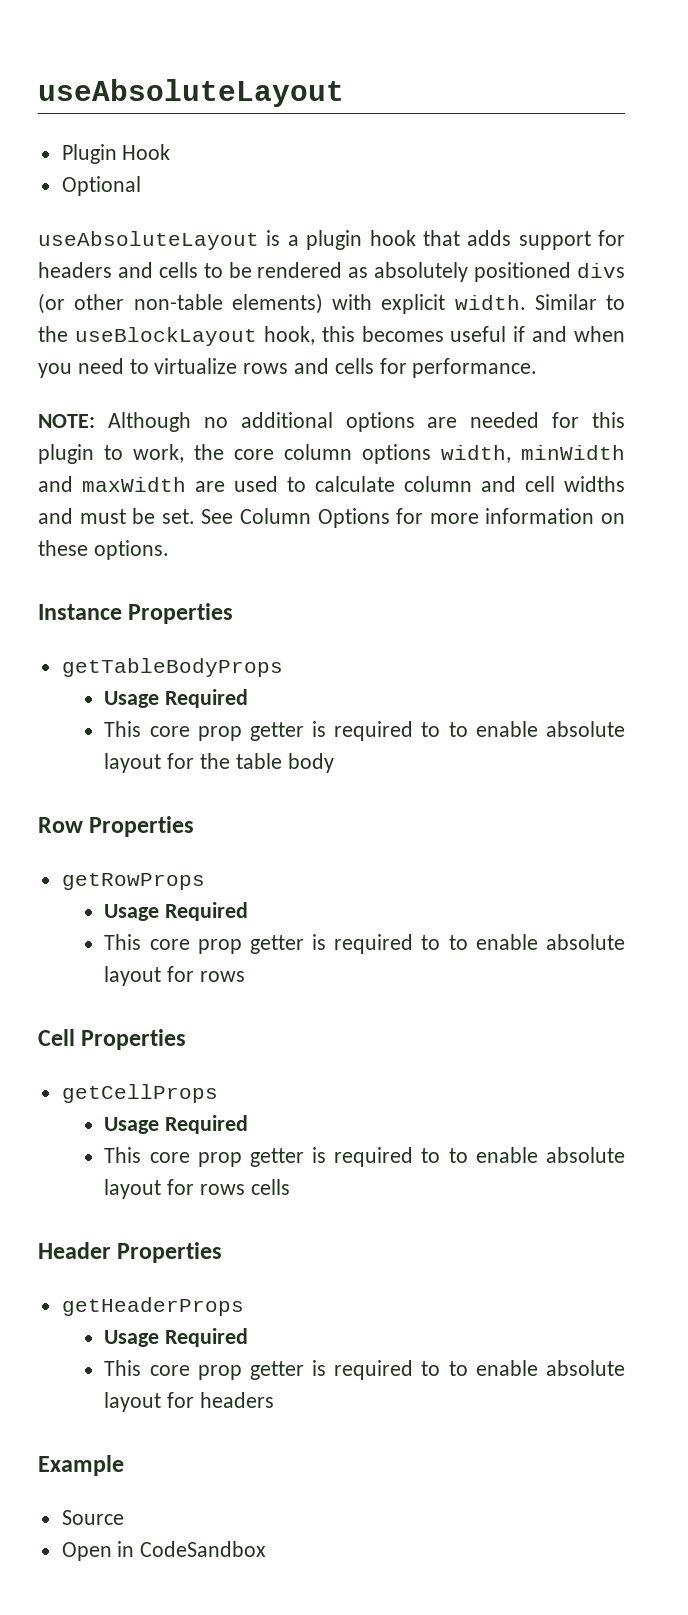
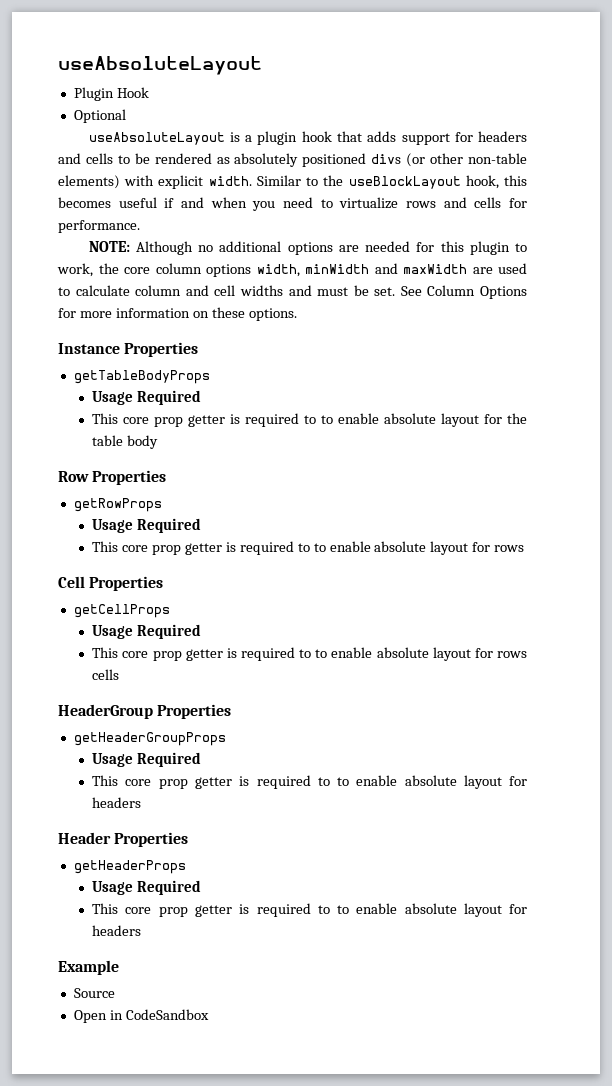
(290, 1187) none -> [58,704,232,719] [73,732,226,746] [92,752,202,767] [92,775,527,789] [92,797,142,808] // HeaderGroup Properties // getHeaderGroupProps // Usage Required // This core prop getter is required to to enable absolute layout for headers

